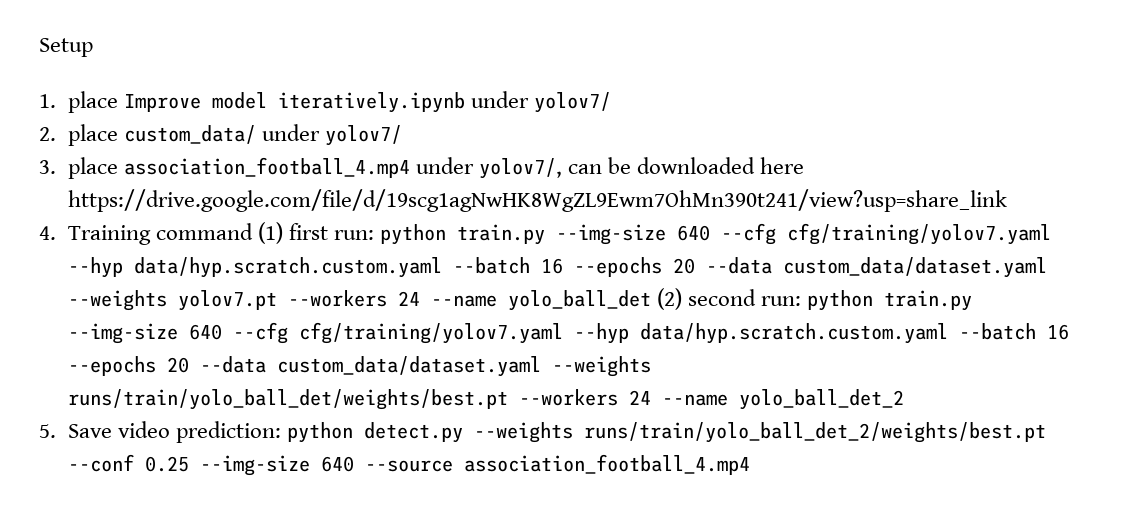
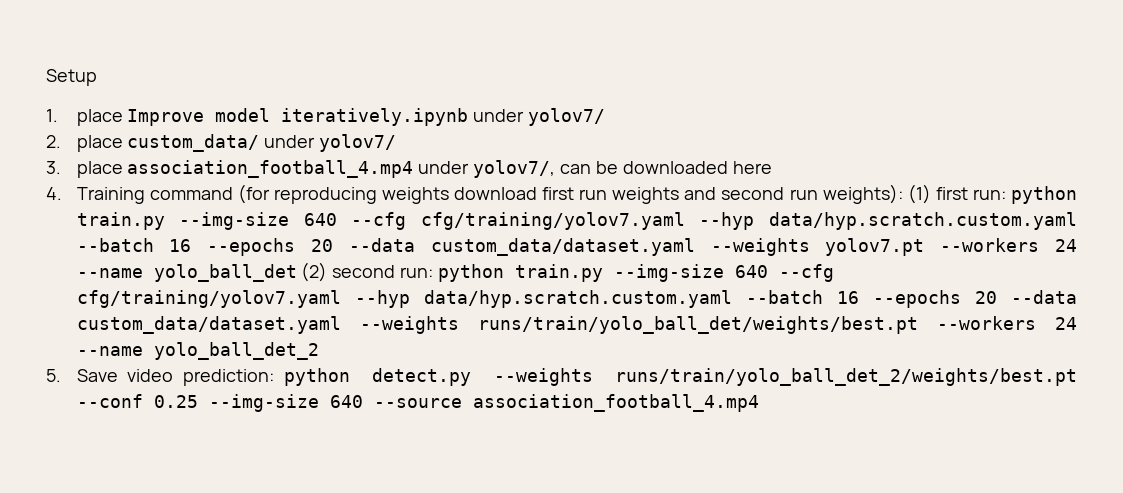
[67,189,1007,212] https://drive.google.com/file/d/19scg1agNwHK8WgZL9Ewm7OhMn390t241/view?usp=share_link -> (772, 167) none
(253, 231) none -> [237,184,903,204] (for reproducing weights download first run weights and second run weights):

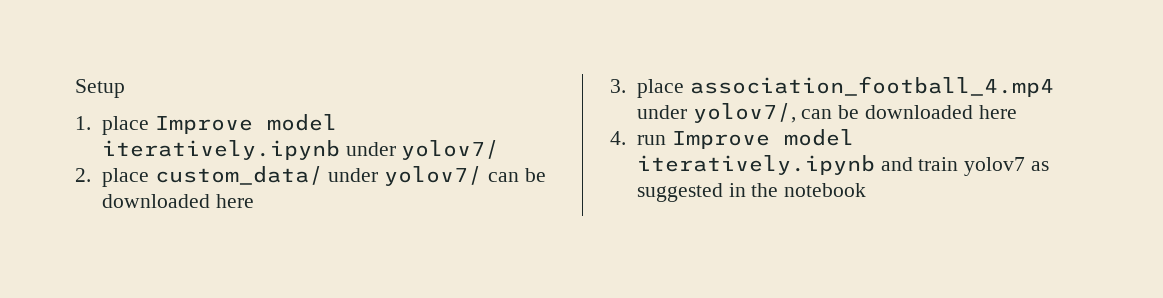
(397, 143) none -> [487,168,546,182] [101,194,254,208] can be downloaded here
[76,184,1077,204] [76,212,1077,230] [76,238,1077,256] [76,262,834,282] [76,290,1077,308] [76,316,1077,334] [76,342,319,360] [46,368,1077,386] [76,394,759,412] Training command (for reproducing weights download first run weights and second run weights): (1) first run: python train.py --img-size 640 --cfg cfg/training/yolov7.yaml --hyp data/hyp.scratch.custom.yaml --batch 16 --epochs 20 --data custom_data/dataset.yaml --weights yolov7.pt --workers 24 --name yolo_ball_det (2) second run: python train.py --img-size 640 --cfg cfg/training/yolov7.yaml --hyp data/hyp.scratch.custom.yaml --batch 16 --epochs 20 --data custom_data/dataset.yaml --weights runs/train/yolo_ball_det/weights/best.pt --workers 24 --name yolo_ball_det_2 // 5. Save video prediction: python detect.py --weights runs/train/yolo_ball_det_2/weights/best.pt --conf 0.25 --img-size 640 --source association_football_4.mp4 -> [636,129,854,149] [636,155,1049,176] [636,183,867,202] run Improve model iteratively.ipynb and train yolov7 as suggested in the notebook

